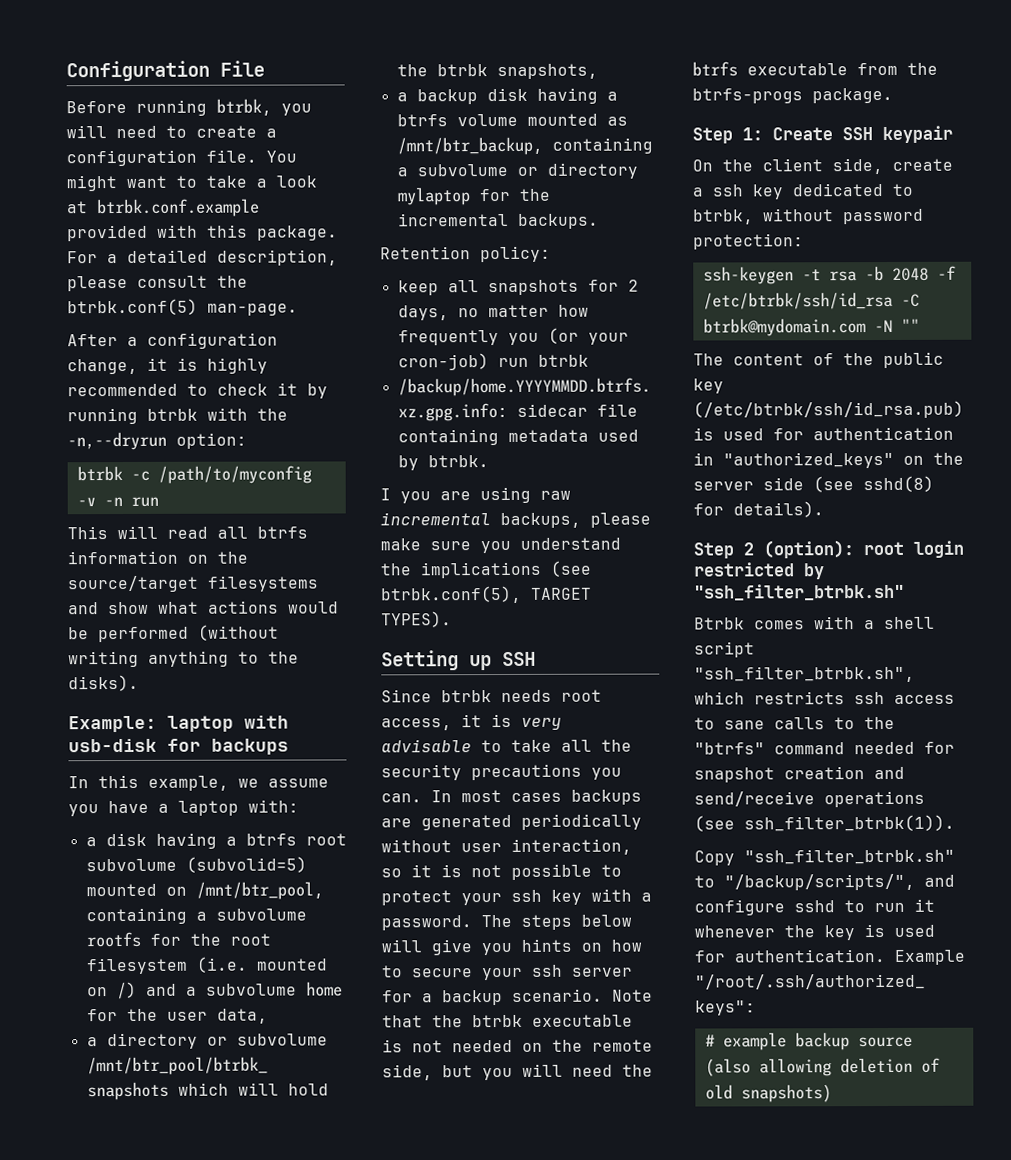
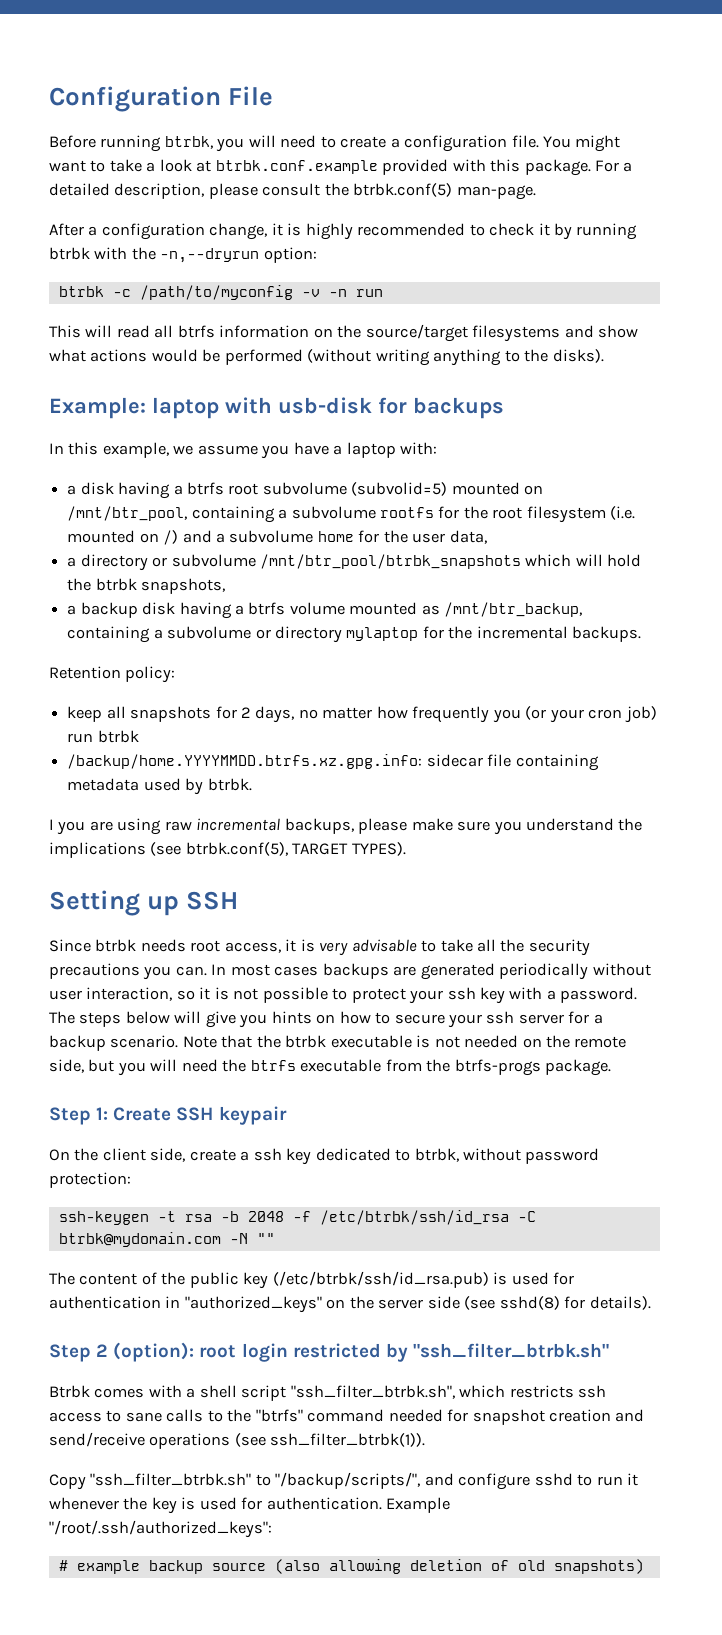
[397,353,489,371] cron-job) -> [588,706,657,723] cron job)

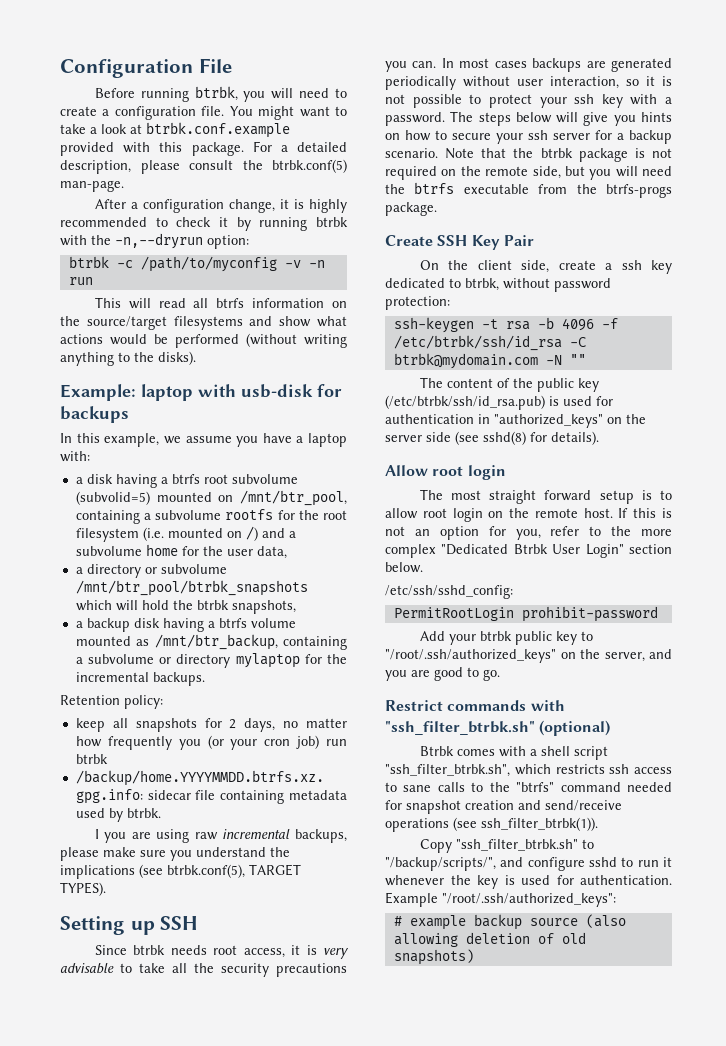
[330,1035,519,1048] executable is not needed -> [578,148,672,162] [385,166,437,180] package is not required
[49,1106,287,1125] Step 1: Create SSH keypair -> [385,235,534,250] Create SSH Key Pair
[247,1211,284,1222] 2048 -> [561,318,594,331] 4096
[49,1342,609,1362] Step 2 (option): root login restricted by "ssh_filter_btrbk.sh" -> [385,465,506,480] [419,489,672,504] [385,508,672,522] [385,526,672,540] [385,544,672,558] [385,562,423,573] [385,585,513,599] [393,606,658,622] [419,631,593,645] [385,649,672,663] [385,667,500,681] [385,700,565,711] [385,720,611,736] Allow root login // The most straight forward setup is to allow root login on the remote host. If this is not an option for you, refer to the more complex "Dedicated Btrbk User Login" section below. // /etc/ssh/sshd_config: // PermitRootLogin prohibit-password // Add your btrbk public key to "/root/.ssh/authorized_keys" on the server, and you are good to go. // Restrict commands with "ssh_filter_btrbk.sh" (optional)

